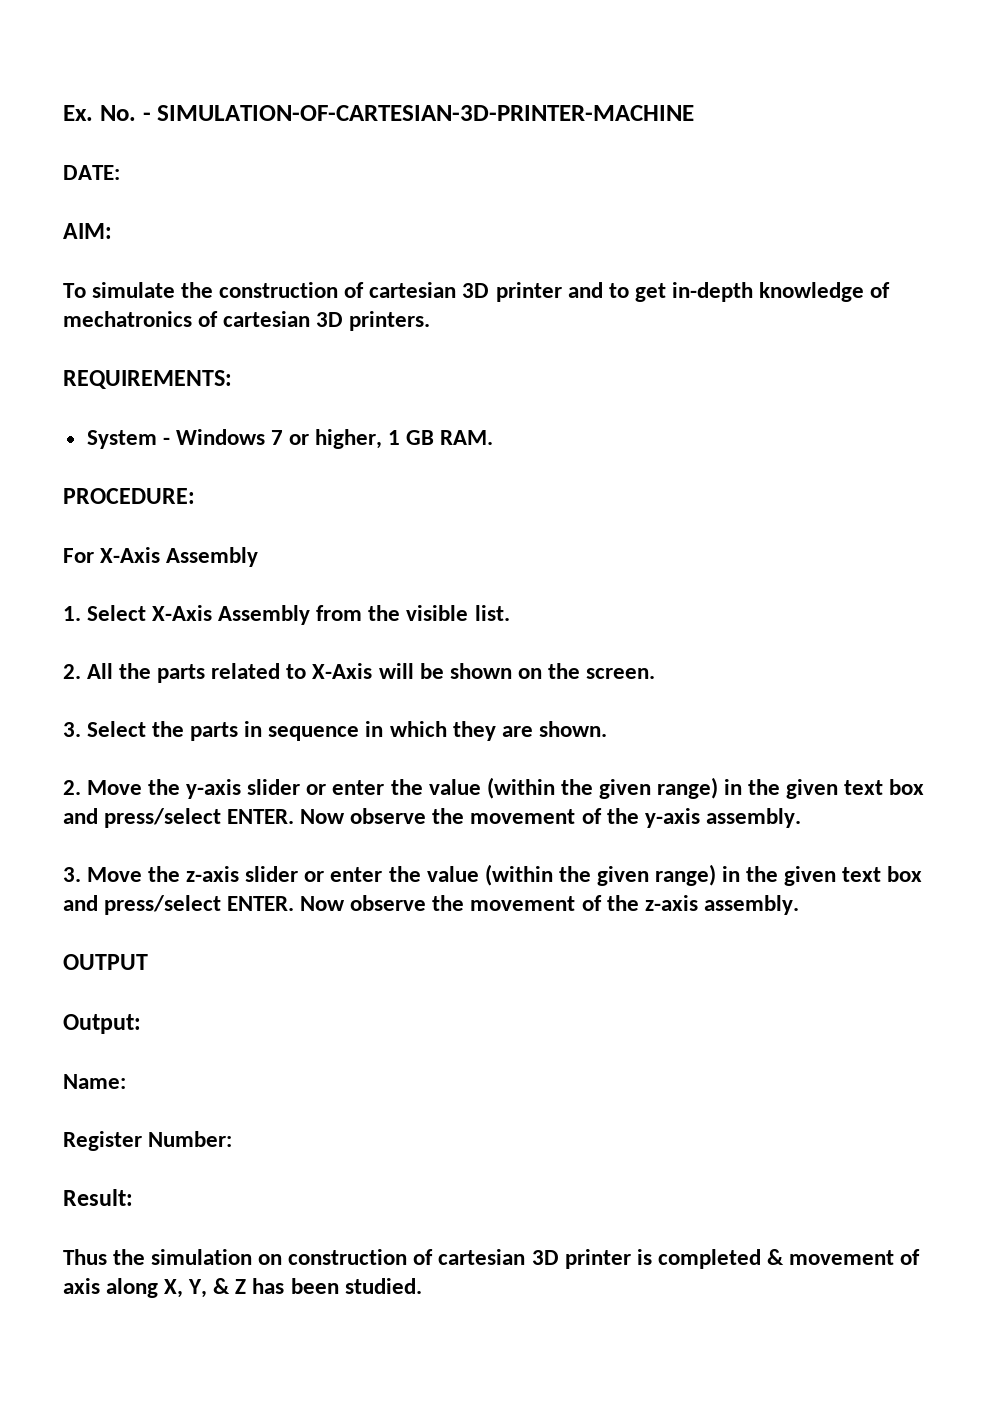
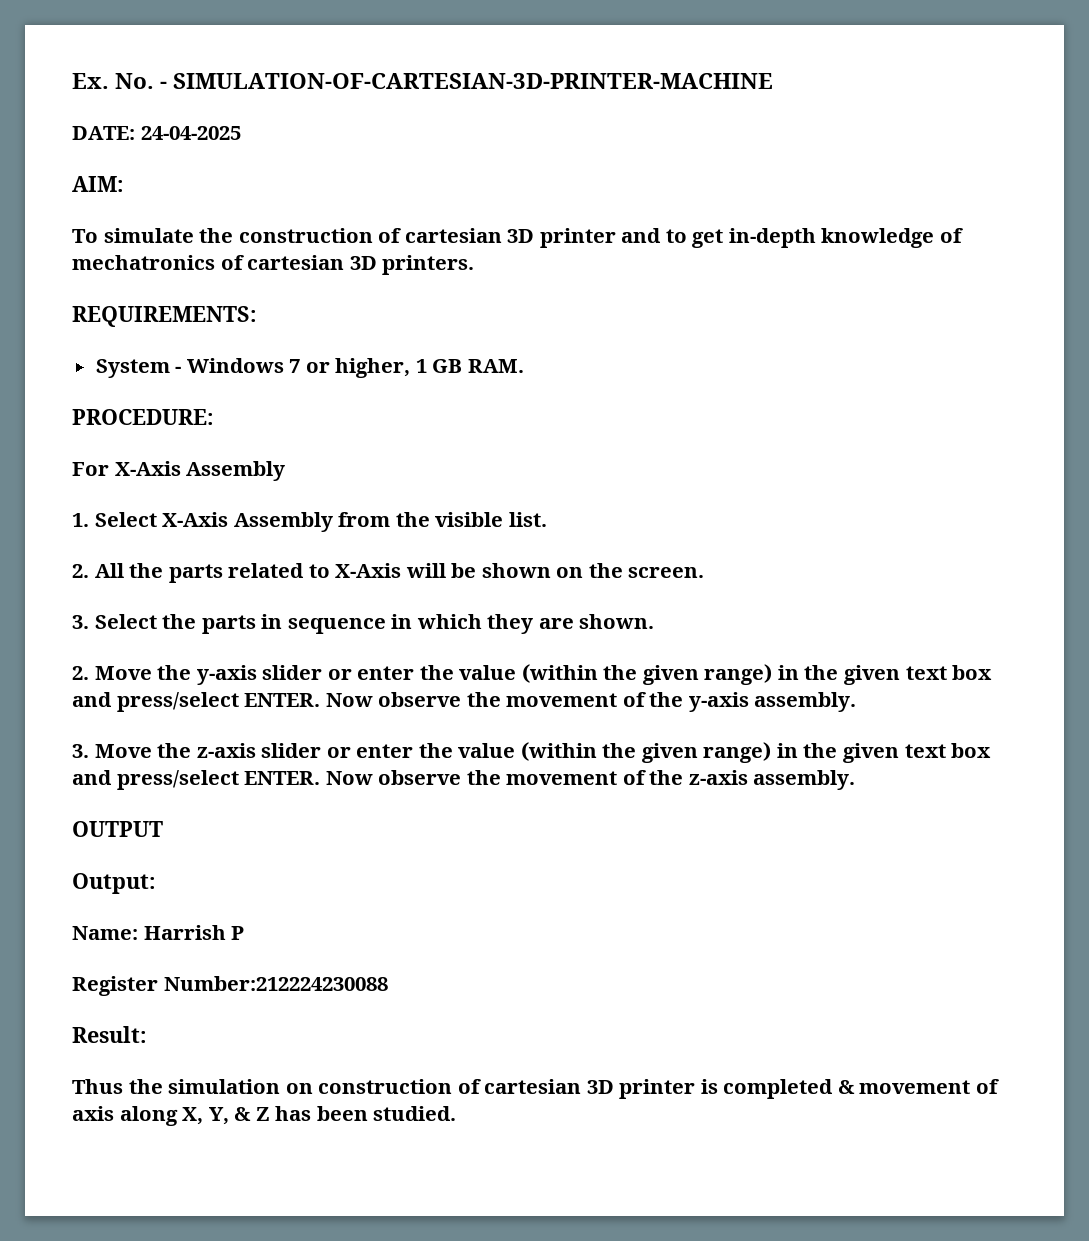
(120, 172) none -> [140,126,241,140] 24-04-2025
(126, 1081) none -> [143,925,245,940] Harrish P
[148,1131,233,1147] Number: -> [163,976,388,991] Number:212224230088

